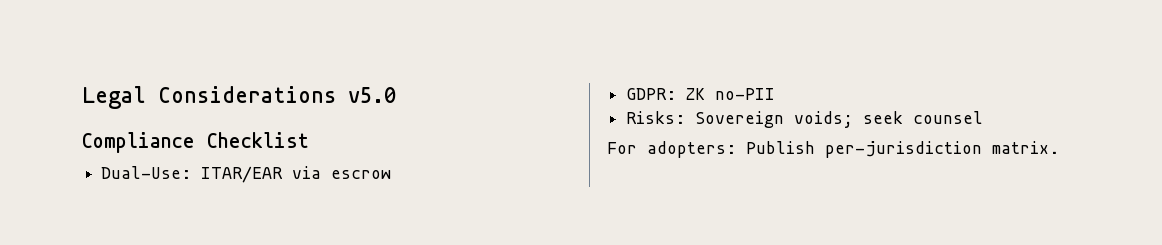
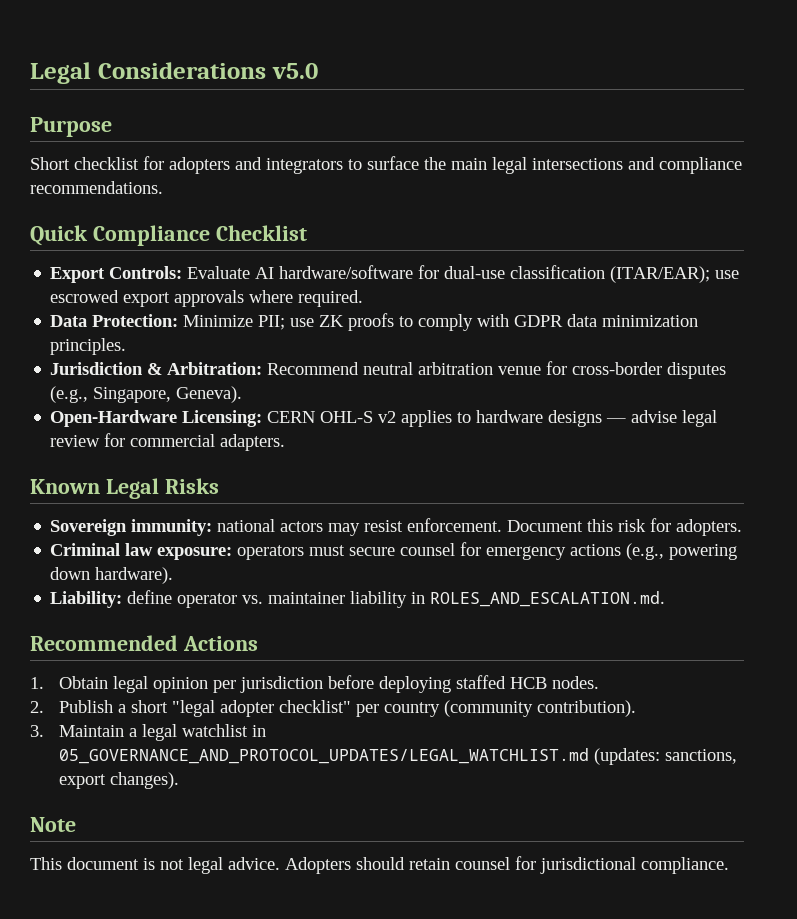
[82,132,309,153] [101,166,392,183] [626,88,776,100] [626,111,984,128] [607,141,1059,158] Compliance Checklist // Dual-Use: ITAR/EAR via escrow // GDPR: ZK no-PII // Risks: Sovereign voids; seek counsel // For adopters: Publish per-jurisdiction matrix. -> [30,117,112,137] [30,156,742,174] [30,181,163,194] [30,225,307,246] [50,265,740,283] [50,290,364,307] [50,313,699,331] [50,338,127,355] [50,361,727,379] [50,386,243,403] [50,410,718,427] [50,433,286,451] [30,478,219,499] [50,518,743,536] [50,542,738,560] [50,567,174,584] [50,590,666,608] [30,635,258,651] [30,675,600,693] [30,700,637,717] [30,724,267,741] [59,748,738,765] [59,772,180,789] [30,817,76,832] [30,856,729,874] Purpose // Short checklist for adopters and integrators to surface the main legal intersections and compliance recommendations. // Quick Compliance Checklist // Export Controls: Evaluate AI hardware/software for dual-use classification (ITAR/EAR); use escrowed export approvals where required. // Data Protection: Minimize PII; use ZK proofs to comply with GDPR data minimization principles. // Jurisdiction & Arbitration: Recommend neutral arbitration venue for cross-border disputes (e.g., Singapore, Geneva). // Open-Hardware Licensing: CERN OHL-S v2 applies to hardware designs — advise legal review for commercial adapters. // Known Legal Risks // Sovereign immunity: national actors may resist enforcement. Document this risk for adopters. // Criminal law exposure: operators must secure counsel for emergency actions (e.g., powering down hardware). // Liability: define operator vs. maintainer liability in ROLES_AND_ESCALATION.md. // Recommended Actions // 1. Obtain legal opinion per jurisdiction before deploying staffed HCB nodes. // 2. Publish a short "legal adopter checklist" per country (community contribution). // 3. Maintain a legal watchlist in 05_GOVERNANCE_AND_PROTOCOL_UPDATES/LEGAL_WATCHLIST.md (updates: sanctions, export changes). // Note // This document is not legal advice. Adopters should retain counsel for jurisdictional compliance.

